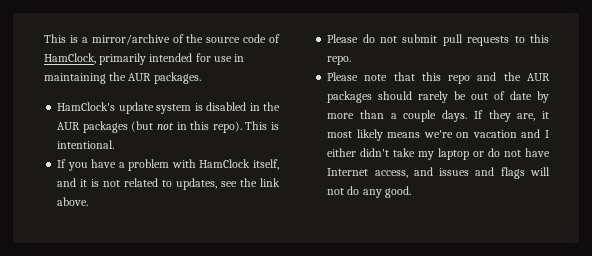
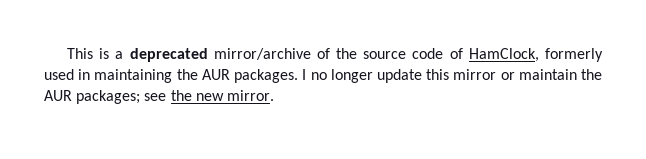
(88, 40) none -> [129,48,208,62] deprecated
[99,53,232,65] primarily intended for use -> [545,48,604,62] [44,69,74,80] formerly used
[57,102,280,114] [57,121,279,133] [57,140,115,149] [57,159,279,171] [57,178,280,190] [57,197,89,206] [327,34,549,46] [327,56,352,65] [327,72,550,84] [327,91,549,103] [327,110,549,122] [327,129,549,141] [327,148,550,160] [327,167,550,179] [327,186,411,198] // HamClock's update system is disabled in the AUR packages (but not in this repo). This is intentional. // If you have a problem with HamClock itself, and it is not related to updates, see the link above. // Please do not submit pull requests to this repo. // Please note that this repo and the AUR packages should rarely be out of date by more than a couple days. If they are, it most likely means we're on vacation and I either didn't take my laptop or do not have Internet access, and issues and flags will not do any good. -> [302,69,603,83] [44,90,274,104] I no longer update this mirror or maintain the AUR packages; see the new mirror.

